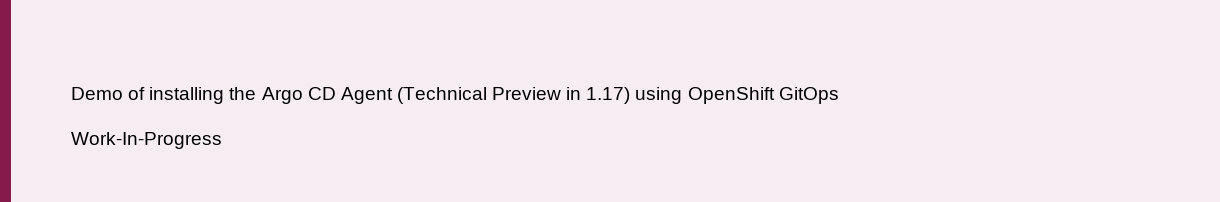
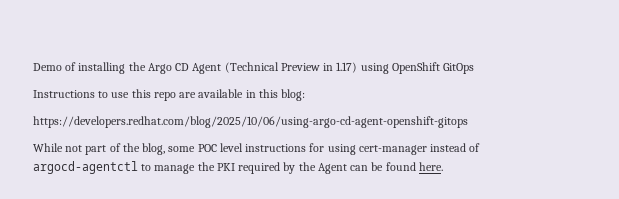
[71,132,222,149] Work-In-Progress -> [33,89,306,101] [33,116,468,128] [33,143,481,155] [33,161,443,174] Instructions to use this repo are available in this blog: // https://developers.redhat.com/blog/2025/10/06/using-argo-cd-agent-openshift-gitops // While not part of the blog, some POC level instructions for using cert-manager instead of argocd-agentctl to manage the PKI required by the Agent can be found here.

